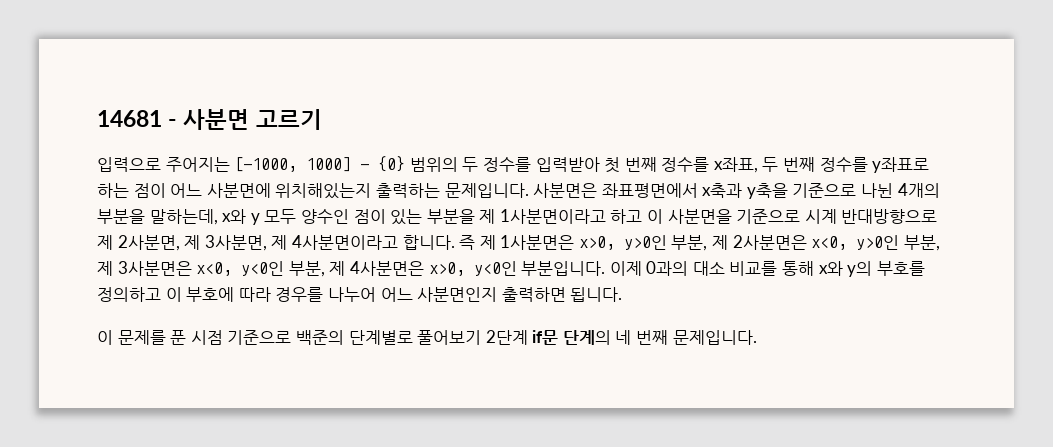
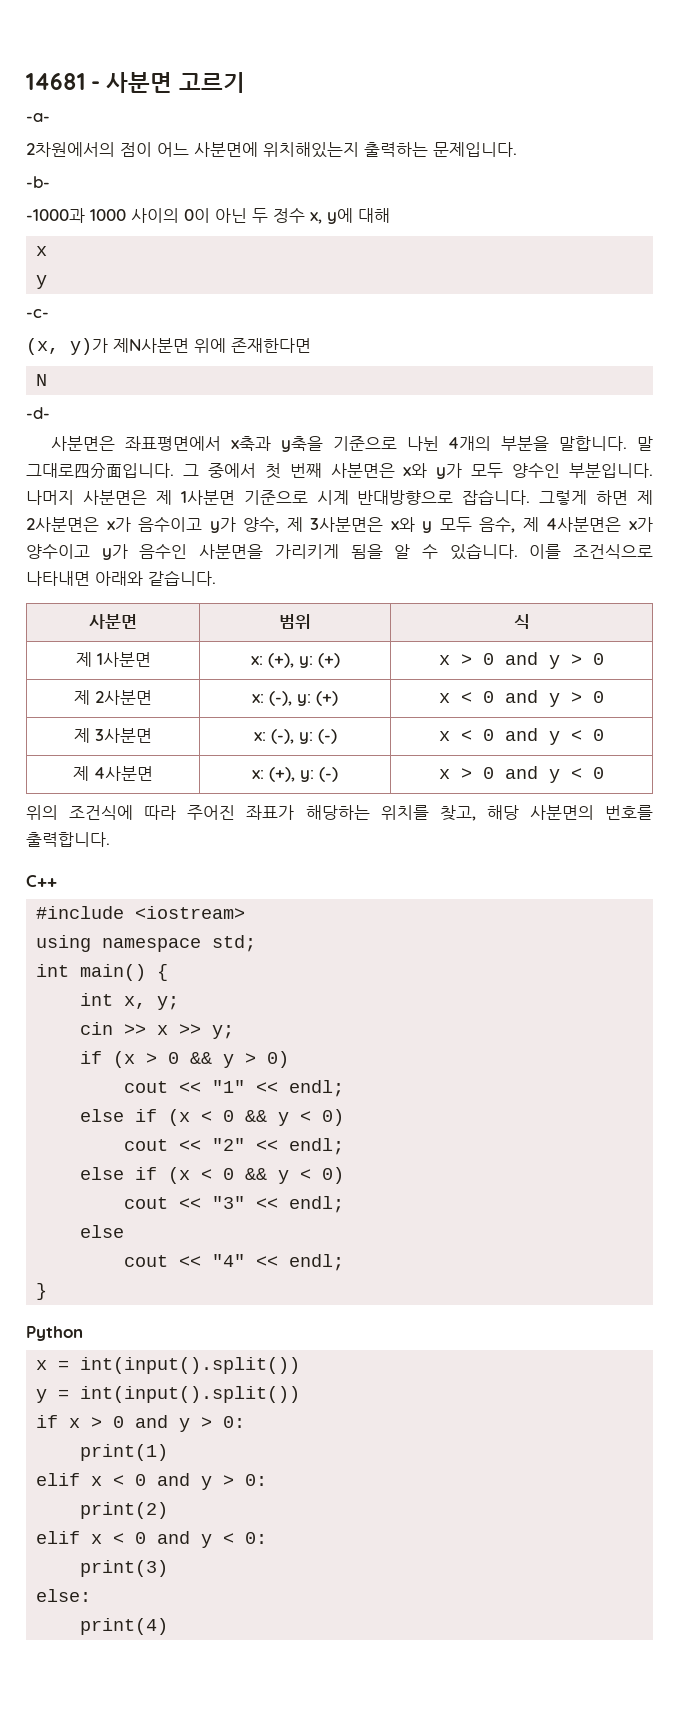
[97,156,930,173] [97,183,129,198] 입력으로 주어지는 [-1000, 1000] - {0} 범위의 두 정수를 입력받아 첫 번째 정수를 x좌표, 두 번째 정수를 y좌표로 하는 -> [26,113,50,122] [26,142,115,157] -a- // 2차원에서의
(529, 190) none -> [26,176,50,188] [26,208,390,224] [36,246,48,256] [36,275,48,289] [26,309,49,318] [26,338,311,355] [36,374,48,386] [26,407,50,419] // -b- // -1000과 1000 사이의 0이 아닌 두 정수 x, y에 대해 // x // y // -c- // (x, y)가 제N사분면 위에 존재한다면 // N // -d- //
[149,209,938,225] [97,235,940,251] [97,261,925,277] [97,287,623,302] [97,330,757,345] 말하는데, x와 y 모두 양수인 점이 있는 부분을 제 1사분면이라고 하고 이 사분면을 기준으로 시계 반대방향으로 제 2사분면, 제 3사분면, 제 4사분면이라고 합니다. 즉 제 1사분면은 x>0, y>0인 부분, 제 2사분면은 x<0, y>0인 부분, 제 3사분면은 x<0, y<0인 부분, 제 4사분면은 x>0, y<0인 부분입니다. 이제 0과의 대소 비교를 통해 x와 y의 부호를 정의하고 이 부호에 따라 경우를 나누어 어느 사분면인지 출력하면 됩니다. // 이 문제를 푼 시점 기준으로 백준의 단계별로 풀어보기 2단계 if문 단계의 네 번째 문제입니다. -> [559,436,653,451] [26,463,653,479] [26,489,653,505] [26,517,653,533] [26,543,653,560] [26,570,216,586] [89,614,137,629] [279,614,311,629] [513,614,530,629] [75,652,151,667] [250,653,340,668] [439,652,604,669] [74,690,152,705] [252,691,339,706] [439,690,604,707] [74,728,152,743] [253,729,337,744] [439,728,604,745] [73,766,153,781] [252,767,339,782] [439,766,604,783] [26,805,654,821] [26,832,110,847] [26,875,57,887] [36,906,246,919] [36,935,257,952] [36,964,169,981] [80,993,180,1010] [80,1022,235,1039] [80,1051,290,1068] [124,1080,345,1097] [80,1109,345,1126] [124,1138,345,1155] [80,1167,345,1184] [124,1196,345,1213] [80,1225,125,1238] [124,1254,345,1271] [36,1283,48,1300] [26,1326,83,1341] [36,1357,301,1374] [36,1386,301,1403] [36,1415,246,1432] [80,1444,169,1461] [36,1473,268,1490] [80,1502,169,1519] [36,1531,268,1548] [80,1560,169,1577] [36,1589,92,1602] [80,1618,169,1635] 말합니다. 말 그대로四分面입니다. 그 중에서 첫 번째 사분면은 x와 y가 모두 양수인 부분입니다. 나머지 사분면은 제 1사분면 기준으로 시계 반대방향으로 잡습니다. 그렇게 하면 제 2사분면은 x가 음수이고 y가 양수, 제 3사분면은 x와 y 모두 음수, 제 4사분면은 x가 양수이고 y가 음수인 사분면을 가리키게 됨을 알 수 있습니다. 이를 조건식으로 나타내면 아래와 같습니다. // 사분면 | 범위 | 식 // 제 1사분면 | x: (+), y: (+) | x > 0 and y > 0 // 제 2사분면 | x: (-), y: (+) | x < 0 and y > 0 // 제 3사분면 | x: (-), y: (-) | x < 0 and y < 0 // 제 4사분면 | x: (+), y: (-) | x > 0 and y < 0 // 위의 조건식에 따라 주어진 좌표가 해당하는 위치를 찾고, 해당 사분면의 번호를 출력합니다. // C++ // #include <iostream> // using namespace std; // int main() { // int x, y; // cin >> x >> y; // if (x > 0 && y > 0) // cout << "1" << endl; // else if (x < 0 && y < 0) // cout << "2" << endl; // else if (x < 0 && y < 0) // cout << "3" << endl; // else // cout << "4" << endl; // } // Python // x = int(input().split()) // y = int(input().split()) // if x > 0 and y > 0: // print(1) // elif x < 0 and y > 0: // print(2) // elif x < 0 and y < 0: // print(3) // else: // print(4)

